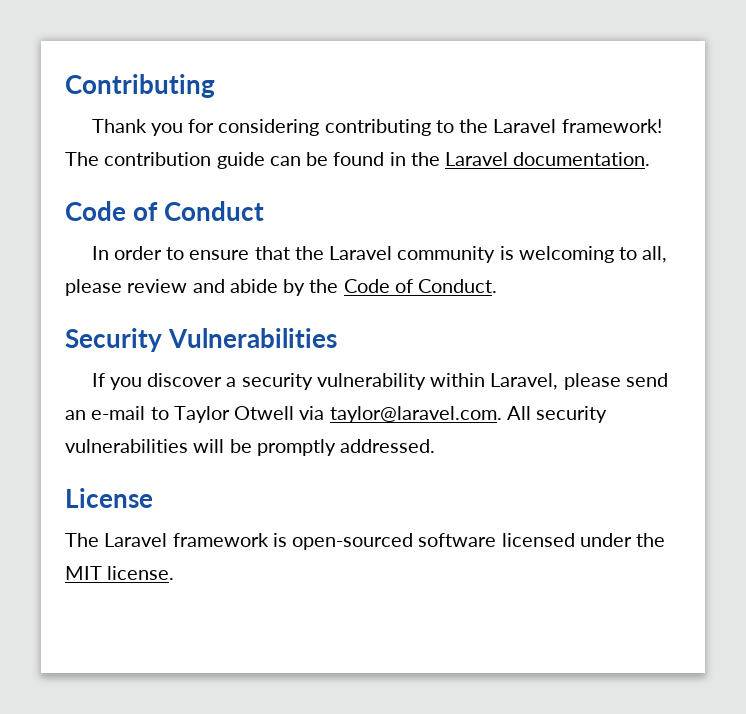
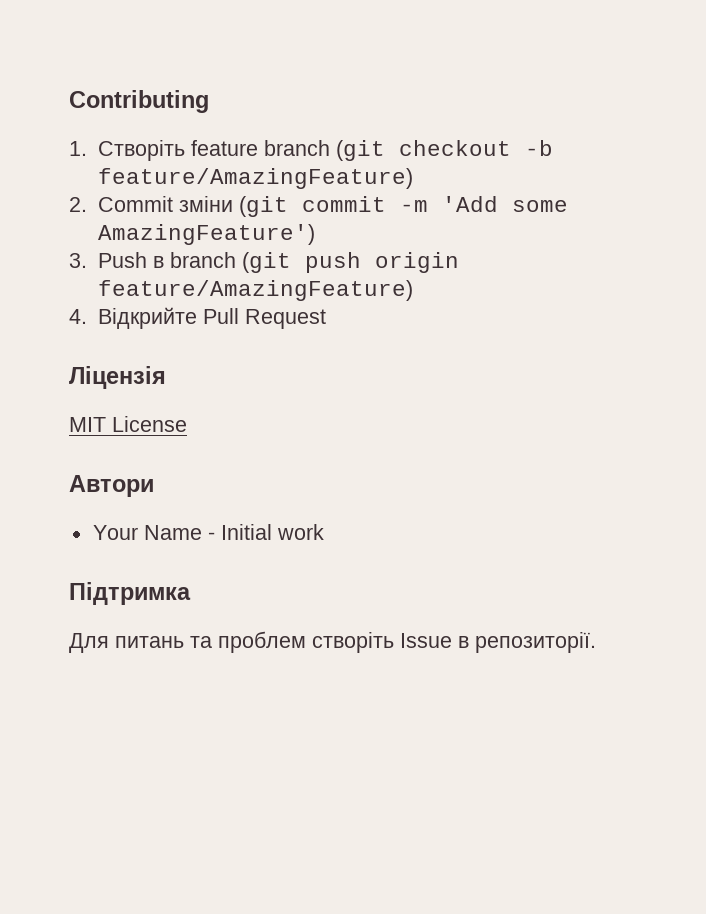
[91,119,662,136] [65,152,651,169] [65,201,265,221] [91,246,668,263] [65,279,498,296] [65,328,338,352] [91,373,668,390] [65,406,608,423] [65,439,436,456] [65,488,153,508] [65,533,666,550] [65,566,175,580] Thank you for considering contributing to the Laravel framework! The contribution guide can be found in the Laravel documentation. // Code of Conduct // In order to ensure that the Laravel community is welcoming to all, please review and abide by the Code of Conduct. // Security Vulnerabilities // If you discover a security vulnerability within Laravel, please send an e-mail to Taylor Otwell via taylor@laravel.com. All security vulnerabilities will be promptly addressed. // License // The Laravel framework is open-sourced software licensed under the MIT license. -> [69,140,553,161] [97,168,413,189] [69,196,568,217] [97,224,315,245] [69,252,459,273] [97,280,413,301] [69,307,326,329] [69,366,166,389] [69,416,187,432] [69,475,154,497] [92,524,324,540] [69,582,191,605] [69,631,596,653] 1. Створіть feature branch (git checkout -b feature/AmazingFeature) // 2. Commit зміни (git commit -m 'Add some AmazingFeature') // 3. Push в branch (git push origin feature/AmazingFeature) // 4. Відкрийте Pull Request // Ліцензія // MIT License // Автори // Your Name - Initial work // Підтримка // Для питань та проблем створіть Issue в репозиторії.

